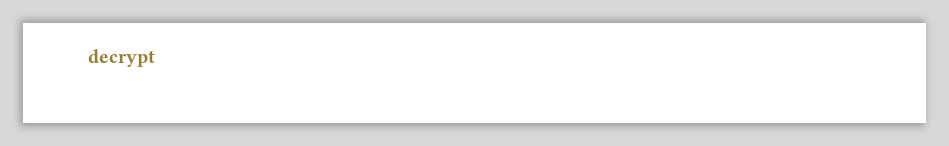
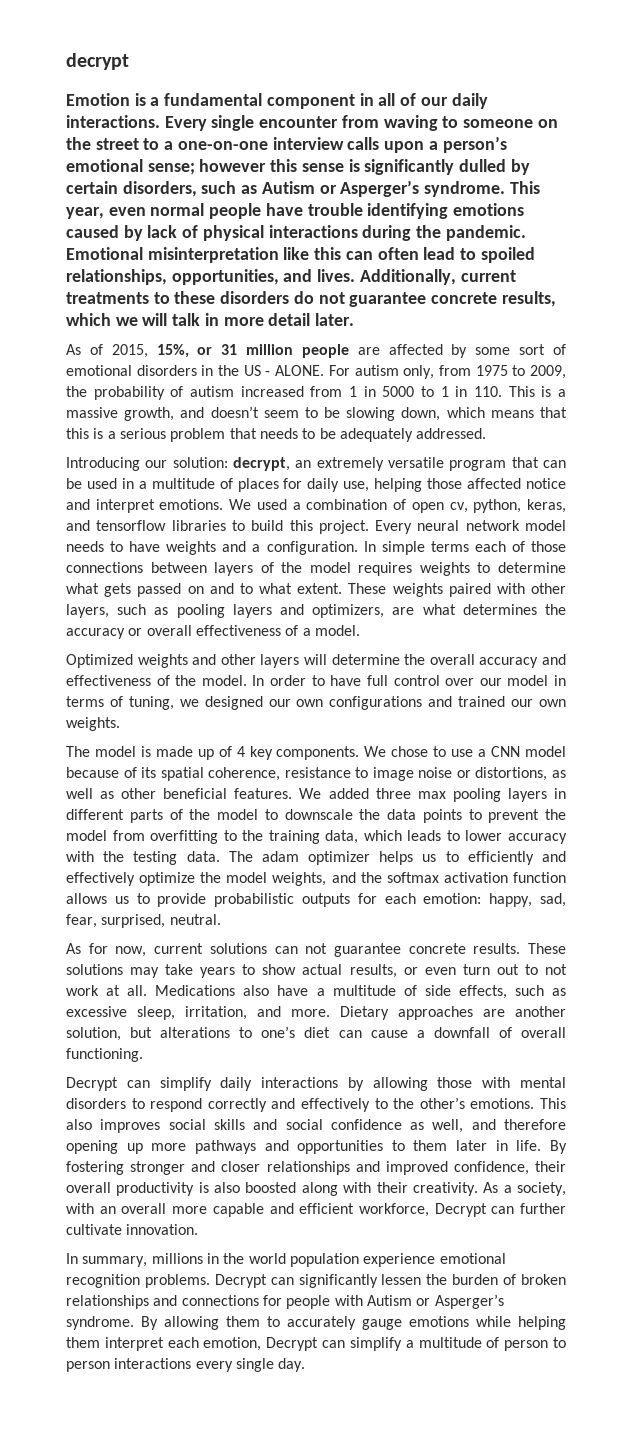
(155, 58) none -> [66,93,488,109] [66,115,558,131] [66,136,507,153] [66,159,530,175] [66,180,540,197] [66,203,525,219] [66,225,526,241] [66,247,535,263] [66,269,516,285] [66,291,556,307] [66,313,355,326] [66,344,567,358] [66,365,566,379] [66,386,567,400] [66,406,567,421] [66,428,487,442] [66,457,566,471] [66,478,566,492] [66,499,567,513] [66,520,567,534] [66,541,566,555] [66,562,566,576] [66,583,566,597] [66,604,566,618] [66,625,360,639] [66,654,567,668] [66,675,567,686] [66,696,567,710] [66,717,120,731] [66,746,566,760] [66,767,567,781] [66,788,567,802] [66,809,566,823] [66,830,568,844] [66,851,566,865] [66,872,566,886] [66,893,566,907] [66,914,221,928] [66,943,566,957] [66,964,568,978] [66,985,566,999] [66,1006,566,1020] [66,1026,567,1041] [66,1048,143,1062] [66,1077,566,1091] [66,1097,567,1112] [66,1119,566,1133] [66,1140,567,1154] [66,1161,566,1175] [66,1182,567,1196] [66,1203,566,1217] [66,1224,199,1235] [66,1253,506,1267] [66,1274,567,1288] [66,1294,504,1309] [66,1316,566,1330] [66,1337,566,1351] [66,1358,306,1372] // Emotion is a fundamental component in all of our daily interactions. Every single encounter from waving to someone on the street to a one-on-one interview calls upon a person’s emotional sense; however this sense is significantly dulled by certain disorders, such as Autism or Asperger’s syndrome. This year, even normal people have trouble identifying emotions caused by lack of physical interactions during the pandemic. Emotional misinterpretation like this can often lead to spoiled relationships, opportunities, and lives. Additionally, current treatments to these disorders do not guarantee concrete results, which we will talk in more detail later. // As of 2015, 15%, or 31 million people are affected by some sort of emotional disorders in the US - ALONE. For autism only, from 1975 to 2009, the probability of autism increased from 1 in 5000 to 1 in 110. This is a massive growth, and doesn’t seem to be slowing down, which means that this is a serious problem that needs to be adequately addressed. // Introducing our solution: decrypt, an extremely versatile program that can be used in a multitude of places for daily use, helping those affected notice and interpret emotions. We used a combination of open cv, python, keras, and tensorflow libraries to build this project. Every neural network model needs to have weights and a configuration. In simple terms each of those connections between layers of the model requires weights to determine what gets passed on and to what extent. These weights paired with other layers, such as pooling layers and optimizers, are what determines the accuracy or overall effectiveness of a model. // Optimized weights and other layers will determine the overall accuracy and effectiveness of the model. In order to have full control over our model in terms of tuning, we designed our own configurations and trained our own weights. // The model is made up of 4 key components. We chose to use a CNN model because of its spatial coherence, resistance to image noise or distortions, as well as other beneficial features. We added three max pooling layers in different parts of the model to downscale the data points to prevent the model from overfitting to the training data, which leads to lower accuracy with the testing data. The adam optimizer helps us to efficiently and effectively optimize the model weights, and the softmax activation function allows us to provide probabilistic outputs for each emotion: happy, sad, fear, surprised, neutral. // As for now, current solutions can not guarantee concrete results. These solutions may take years to show actual results, or even turn out to not work at all. Medications also have a multitude of side effects, such as excessive sleep, irritation, and more. Dietary approaches are another solution, but alterations to one’s diet can cause a downfall of overall functioning. // Decrypt can simplify daily interactions by allowing those with mental disorders to respond correctly and effectively to the other’s emotions. This also improves social skills and social confidence as well, and therefore opening up more pathways and opportunities to them later in life. By fostering stronger and closer relationships and improved confidence, their overall productivity is also boosted along with their creativity. As a society, with an overall more capable and efficient workforce, Decrypt can further cultivate innovation. // In summary, millions in the world population experience emotional recognition problems. Decrypt can significantly lessen the burden of broken relationships and connections for people with Autism or Asperger’s syndrome. By allowing them to accurately gauge emotions while helping them interpret each emotion, Decrypt can simplify a multitude of person to person interactions every single day.

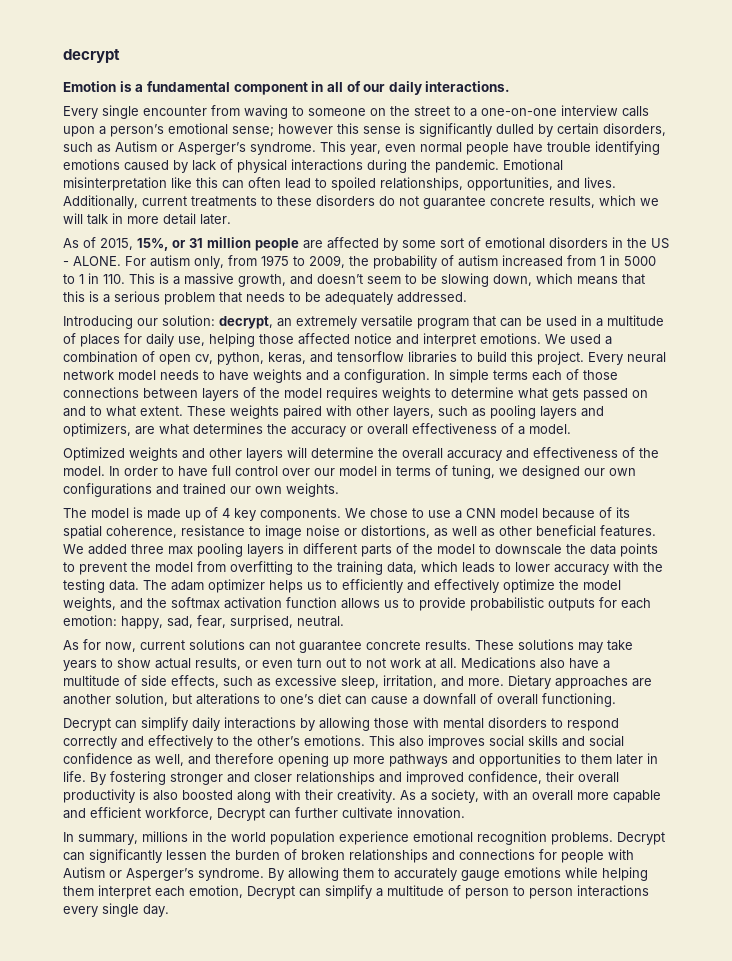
(160, 121) none -> (511, 86) //

